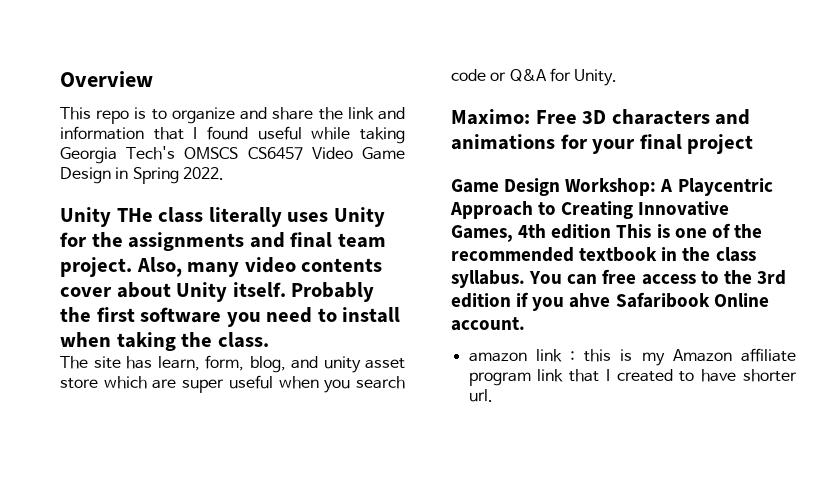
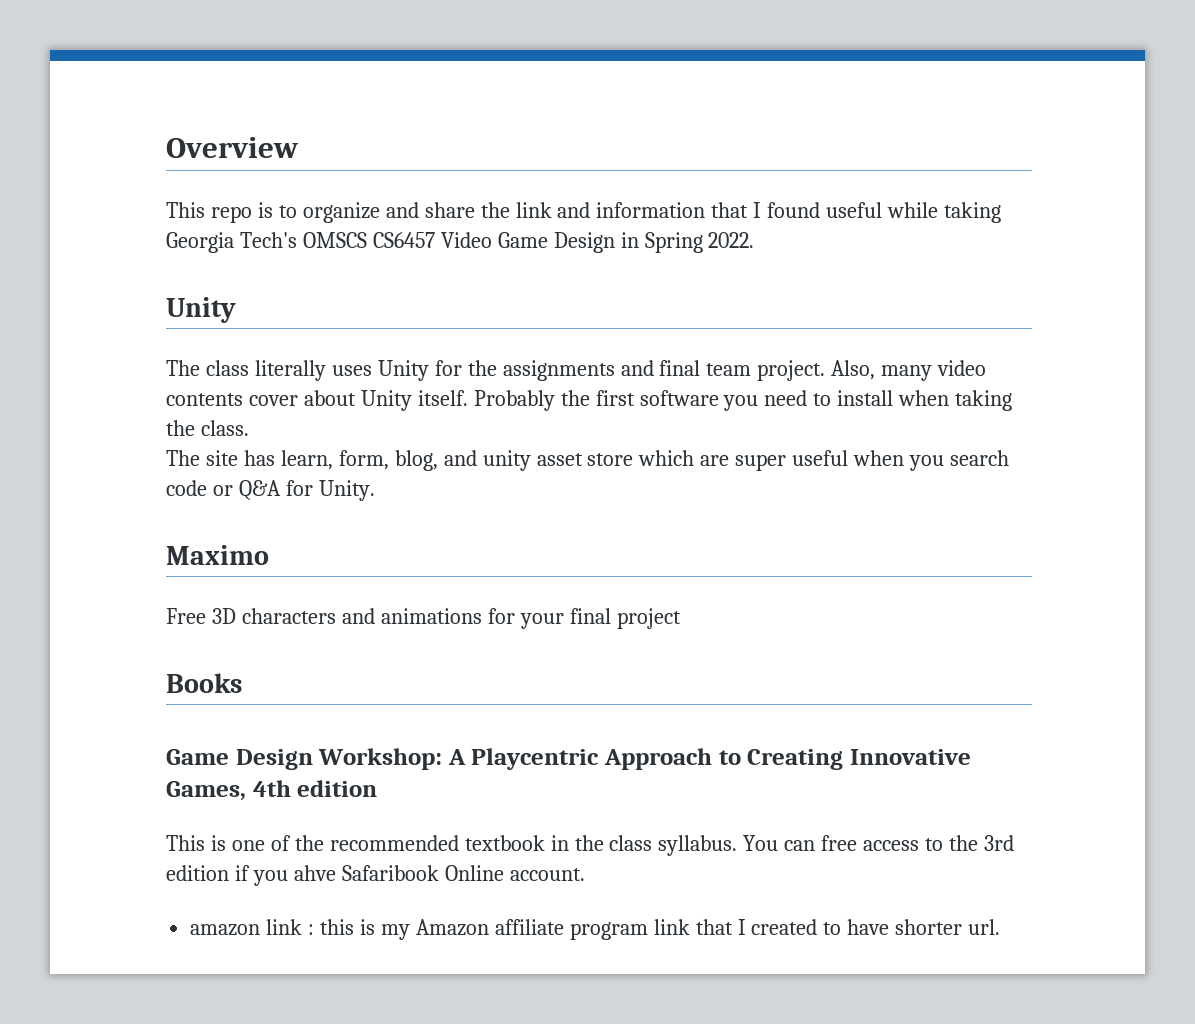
[116,208,153,222] THe -> [166,360,200,376] // The
[451,109,530,125] Maximo: -> [166,545,269,565] Maximo //
(754, 144) none -> [166,673,242,693] // Books
(612, 231) none -> (378, 788) //

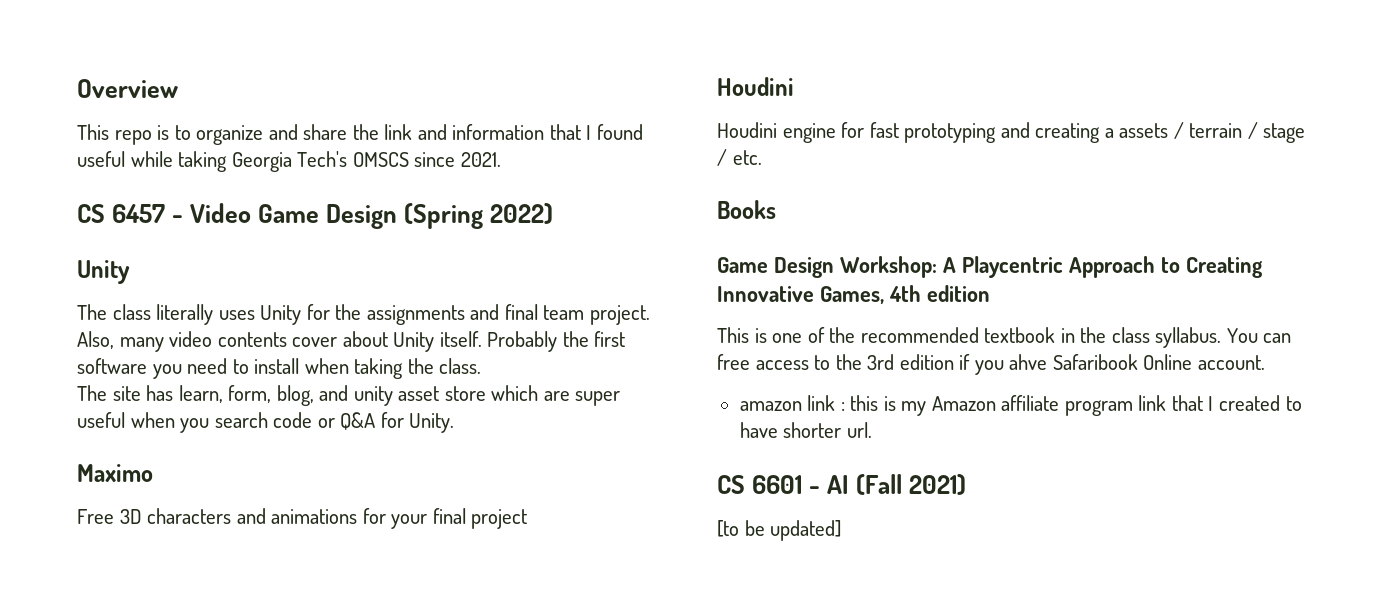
[372,232,755,253] CS6457 Video Game Design in Spring 2022. -> [414,152,501,167] [77,203,554,229] since 2021. // CS 6457 - Video Game Design (Spring 2022)
(681, 618) none -> [717,77,794,96] [717,122,1306,143] [717,149,762,166] // Houdini // Houdini engine for fast prototyping and creating a assets / terrain / stage / etc.
(1001, 927) none -> [717,474,967,495] [717,520,842,541] // CS 6601 - AI (Fall 2021) // [to be updated]

